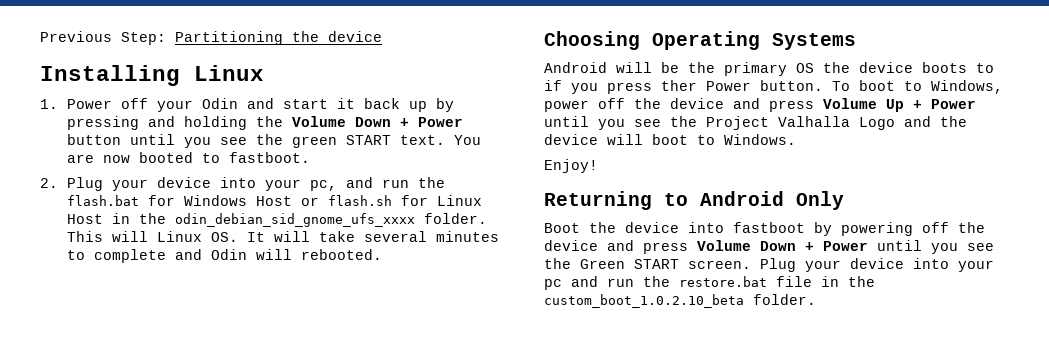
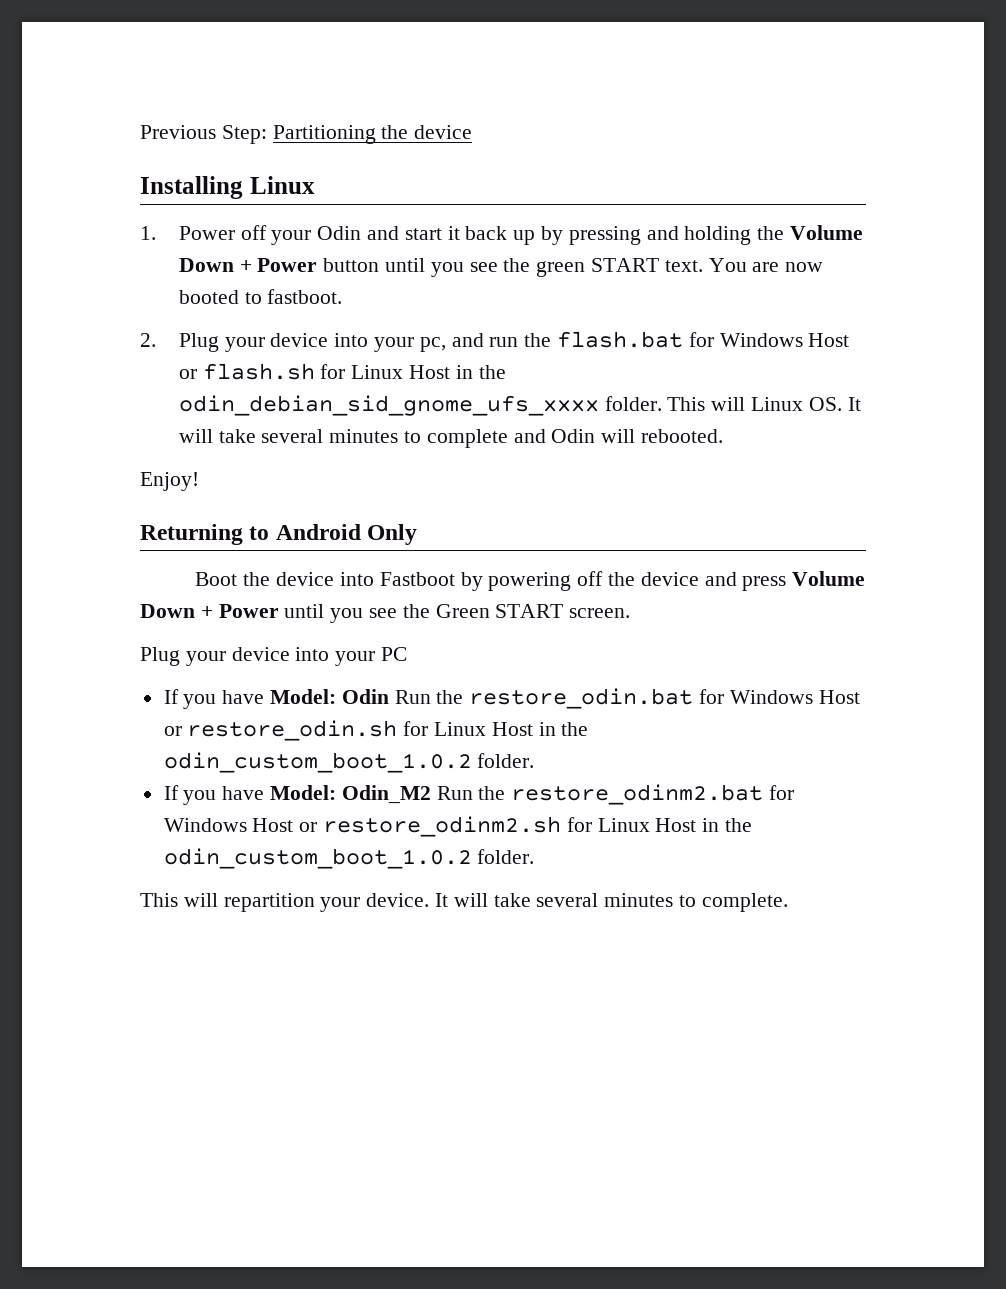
[544,31,856,50] [544,62,994,76] [544,80,1003,94] [544,98,976,112] [544,116,967,130] [544,134,796,145] // Choosing Operating Systems // Android will be the primary OS the device boots to if you press ther Power button. To boot to Windows, power off the device and press Volume Up + Power until you see the Project Valhalla Logo and the device will boot to Windows. -> (724, 436) none
[733,222,805,233] fastboot -> [379,572,455,586] Fastboot
[760,258,994,272] [544,276,875,290] [544,294,816,308] Plug your device into your pc and run the restore.bat file in the custom_boot_1.0.2.10_beta folder. -> [140,647,408,666] [163,688,860,709] [163,720,589,741] [163,752,535,773] [163,784,795,805] [163,816,753,837] [163,848,535,869] [140,893,788,912] // Plug your device into your PC // If you have Model: Odin Run the restore_odin.bat for Windows Host or restore_odin.sh for Linux Host in the odin_custom_boot_1.0.2 folder. // If you have Model: Odin_M2 Run the restore_odinm2.bat for Windows Host or restore_odinm2.sh for Linux Host in the odin_custom_boot_1.0.2 folder. // This will repartition your device. It will take several minutes to complete.

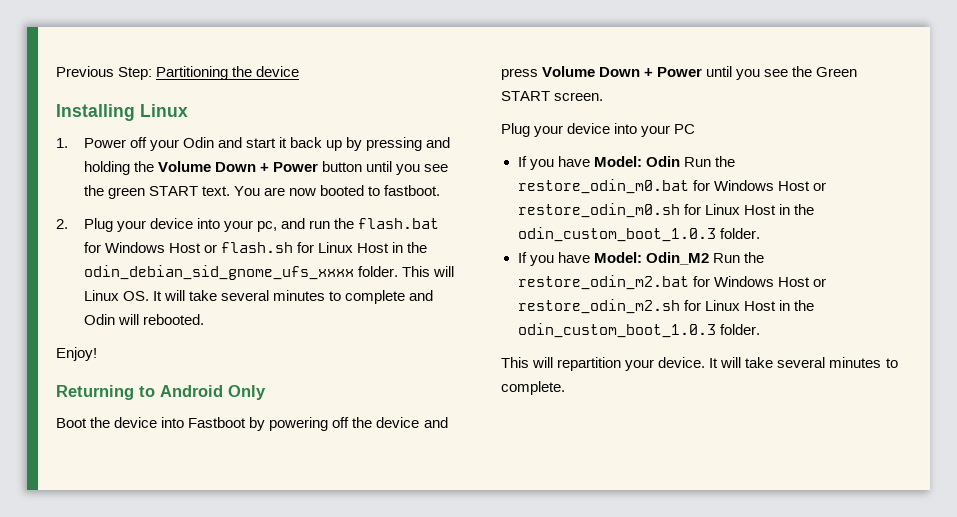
[469,688,860,709] [163,720,589,741] [163,752,472,773] restore_odin.bat for Windows Host or restore_odin.sh for Linux Host in the odin_custom_boot_1.0.2 -> [517,179,826,194] [517,203,814,218] [517,227,716,242] restore_odin_m0.bat for Windows Host or restore_odin_m0.sh for Linux Host in the odin_custom_boot_1.0.3
[511,784,795,805] [163,816,753,837] [163,848,472,869] restore_odinm2.bat for Windows Host or restore_odinm2.sh for Linux Host in the odin_custom_boot_1.0.2 -> [517,275,826,290] [517,299,814,314] [517,323,716,338] restore_odin_m2.bat for Windows Host or restore_odin_m2.sh for Linux Host in the odin_custom_boot_1.0.3

